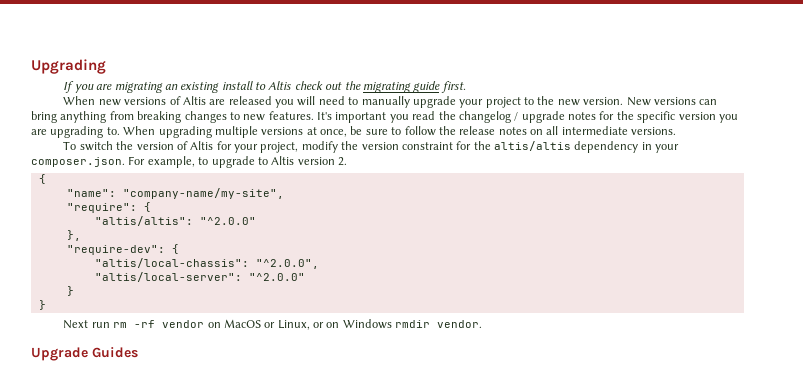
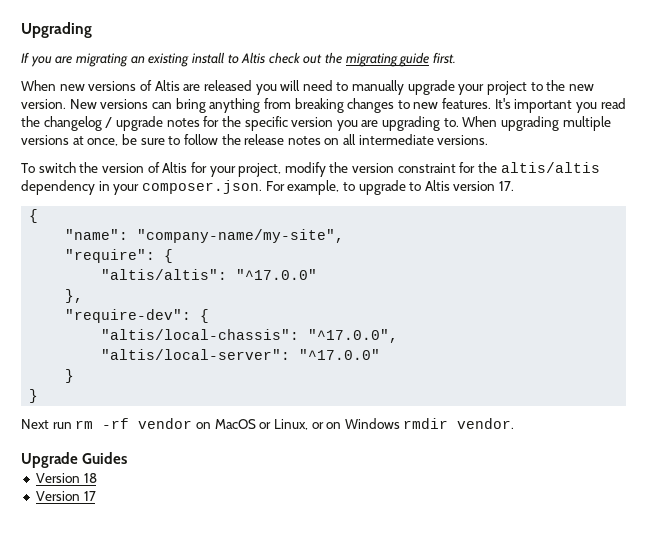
[338,157,347,166] 2. -> [499,181,515,191] 17.
[199,217,256,225] "^2.0.0" -> [236,269,318,280] "^17.0.0"
[255,259,319,269] "^2.0.0", -> [308,329,399,343] "^17.0.0",
[248,273,305,281] "^2.0.0" -> [299,349,381,360] "^17.0.0"
(138, 352) none -> [35,473,97,483] [35,491,96,501] // Version 18 // Version 17

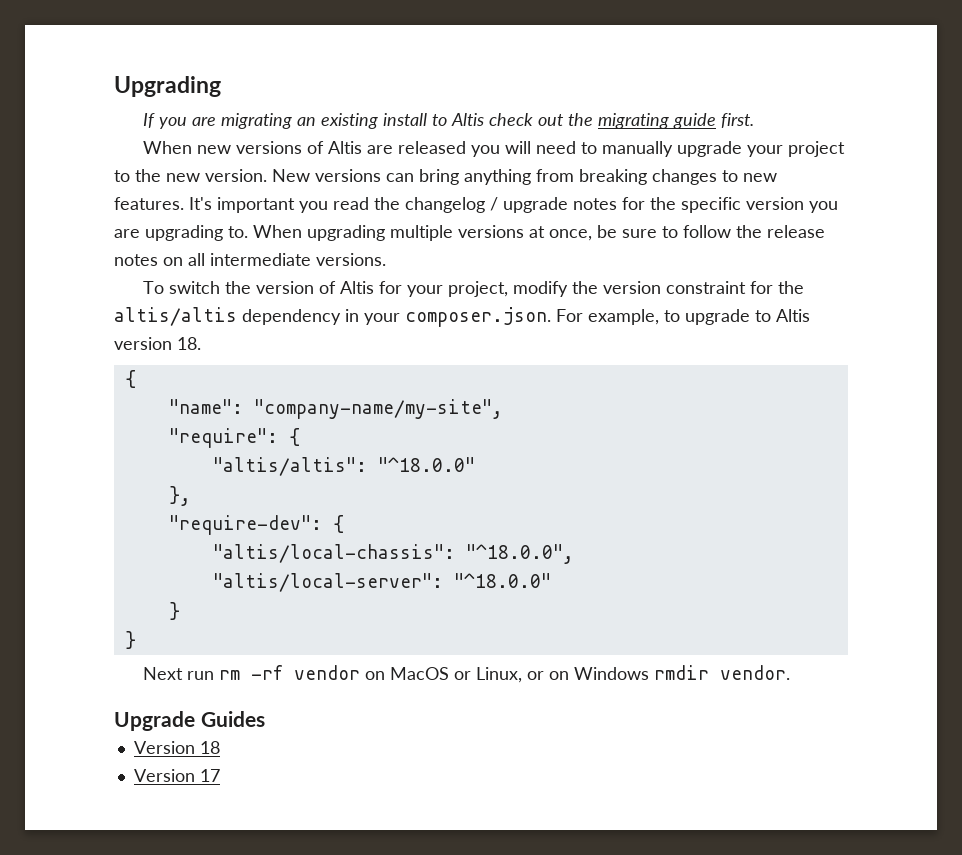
[499,181,515,191] 17. -> [177,337,201,350] 18.
[236,269,318,280] "^17.0.0" -> [377,457,475,472] "^18.0.0"
[308,329,399,343] "^17.0.0", -> [465,544,574,564] "^18.0.0",
[299,349,381,360] "^17.0.0" -> [453,573,551,588] "^18.0.0"

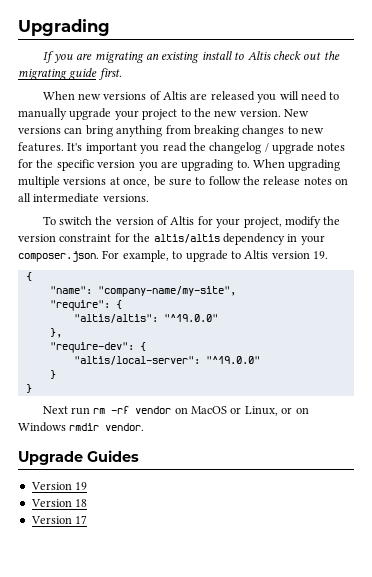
[177,337,201,350] 18. -> [313,251,328,259] 19.
[377,457,475,472] "^18.0.0" -> [163,314,218,322] "^19.0.0"
[212,544,574,564] // "altis/local-chassis": "^18.0.0", -> (146, 346) none
[453,573,551,588] "^18.0.0" -> [205,356,260,364] "^19.0.0"
(265, 719) none -> [30,482,88,490] // Version 19

